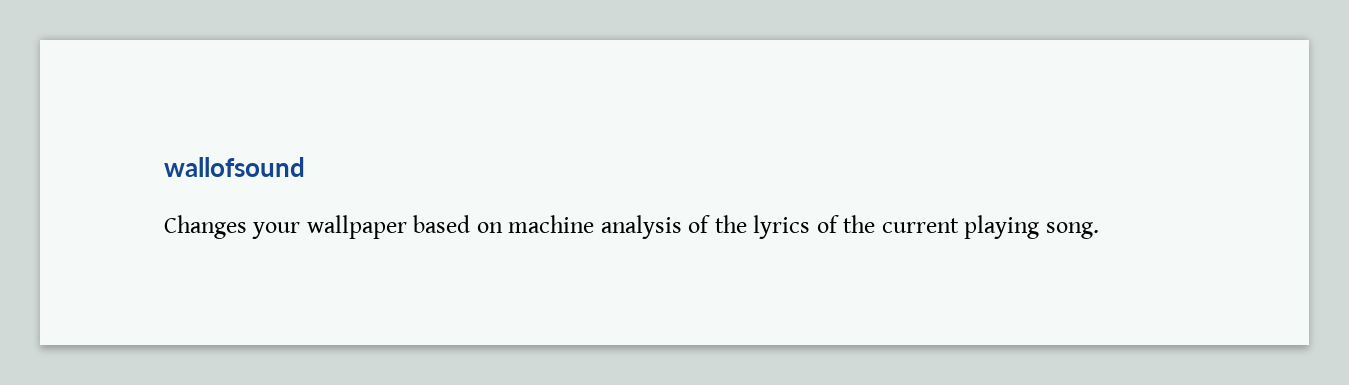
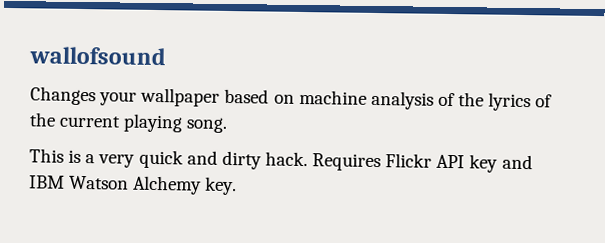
(1099, 230) none -> [29,148,533,173] [29,175,238,196] // This is a very quick and dirty hack. Requires Flickr API key and IBM Watson Alchemy key.

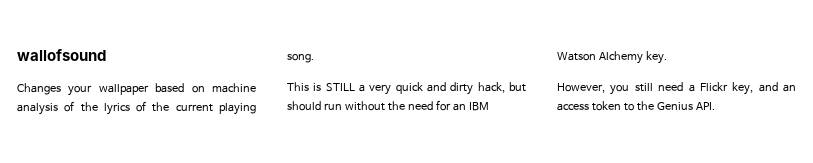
(82, 156) none -> [325,83,355,92] STILL
[264,151,533,173] [29,175,238,196] hack. Requires Flickr API key and IBM Watson Alchemy key. -> [477,82,526,93] [287,100,489,111] [557,51,667,64] [557,82,796,95] [557,101,715,111] hack, but should run without the need for an IBM Watson Alchemy key. // However, you still need a Flickr key, and an access token to the Genius API.

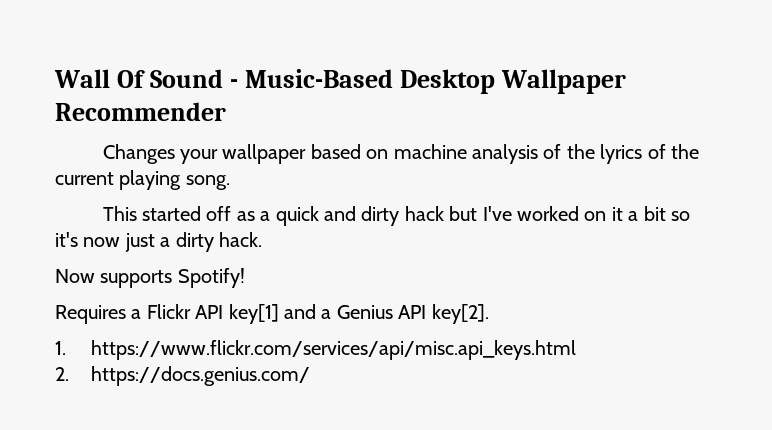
[17,49,106,61] wallofsound -> [54,69,627,94] [55,102,226,121] Wall Of Sound - Music-Based Desktop Wallpaper Recommender
[313,82,526,95] [287,100,489,111] [557,51,667,64] [557,82,796,95] [557,101,715,111] is STILL a very quick and dirty hack, but should run without the need for an IBM Watson Alchemy key. // However, you still need a Flickr key, and an access token to the Genius API. -> [141,206,690,226] [55,232,262,252] [55,268,245,288] [55,304,489,324] [55,340,577,360] [55,366,311,386] started off as a quick and dirty hack but I've worked on it a bit so it's now just a dirty hack. // Now supports Spotify! // Requires a Flickr API key[1] and a Genius API key[2]. // 1. https://www.flickr.com/services/api/misc.api_keys.html // 2. https://docs.genius.com/

